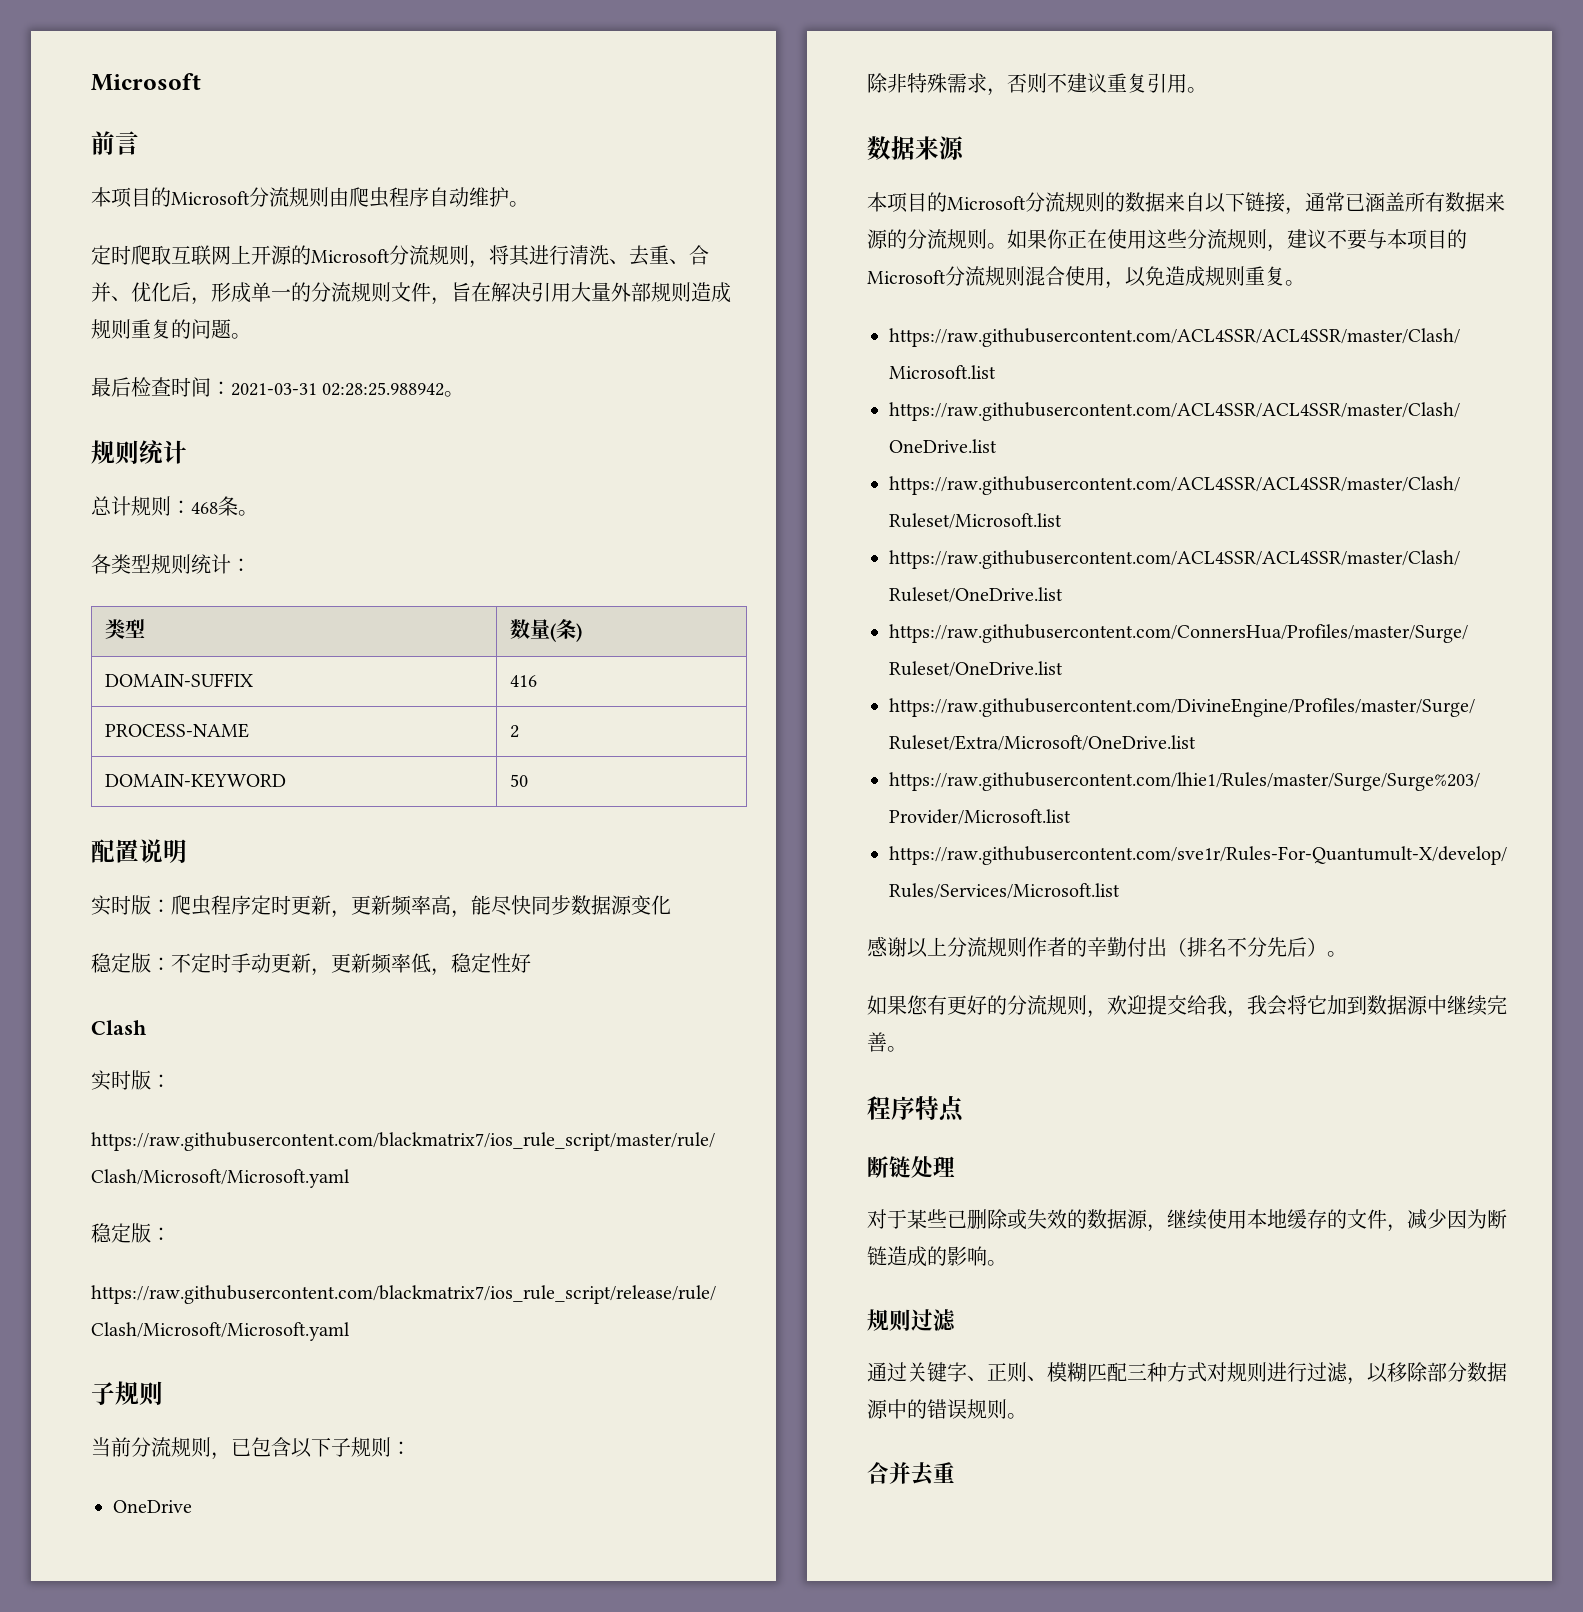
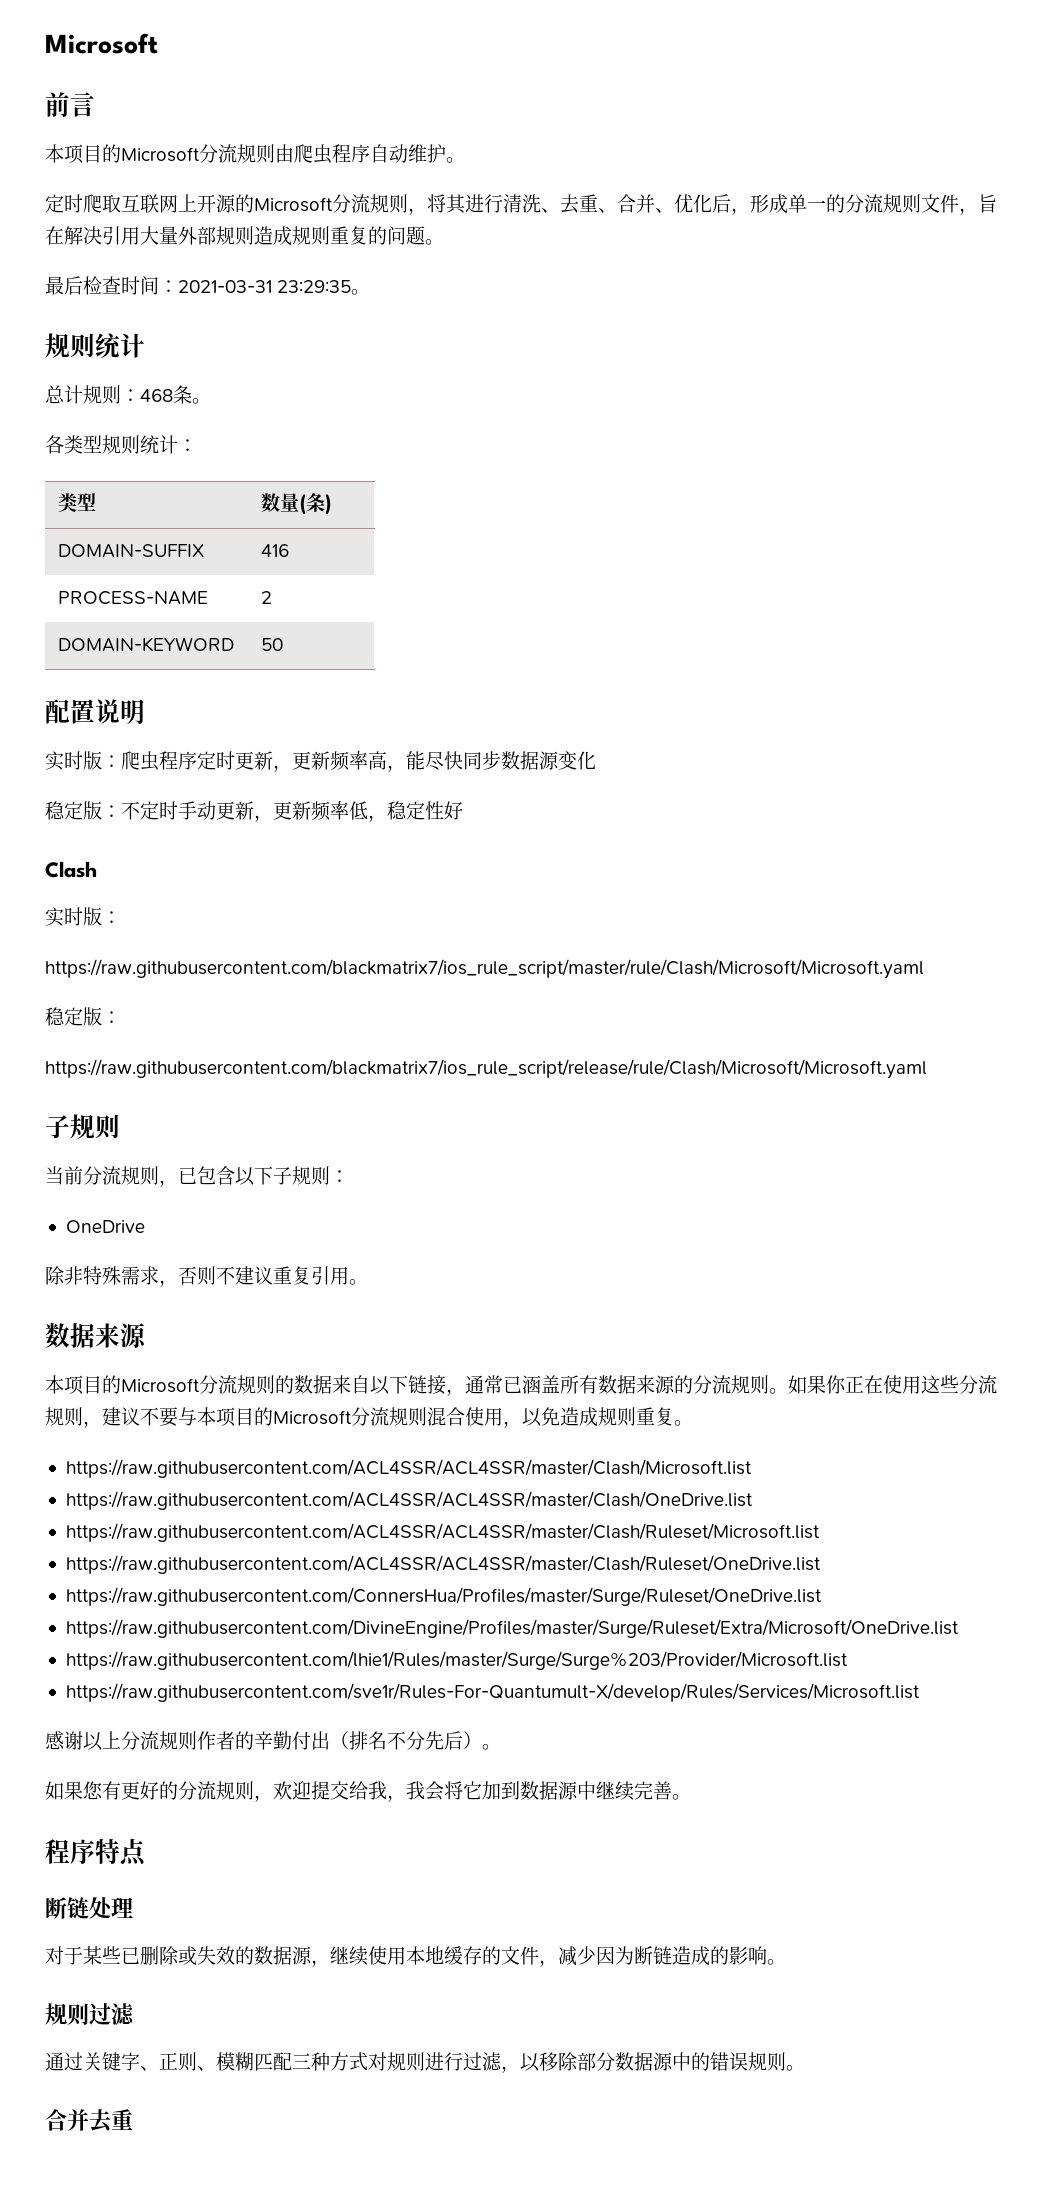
[322,382,445,396] 02:28:25.988942 -> [277,280,352,293] 23:29:35

